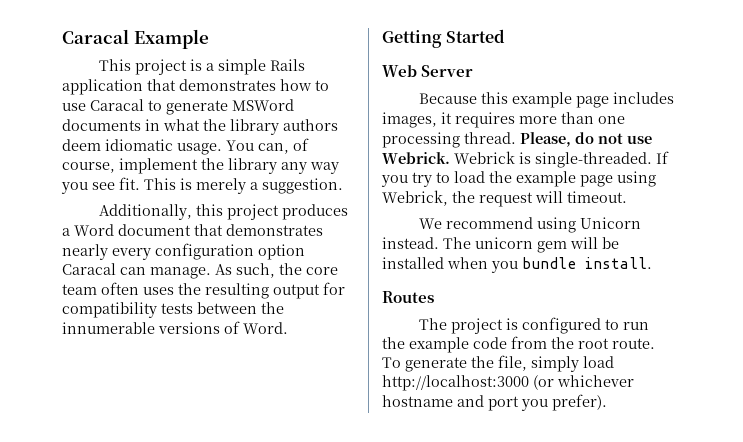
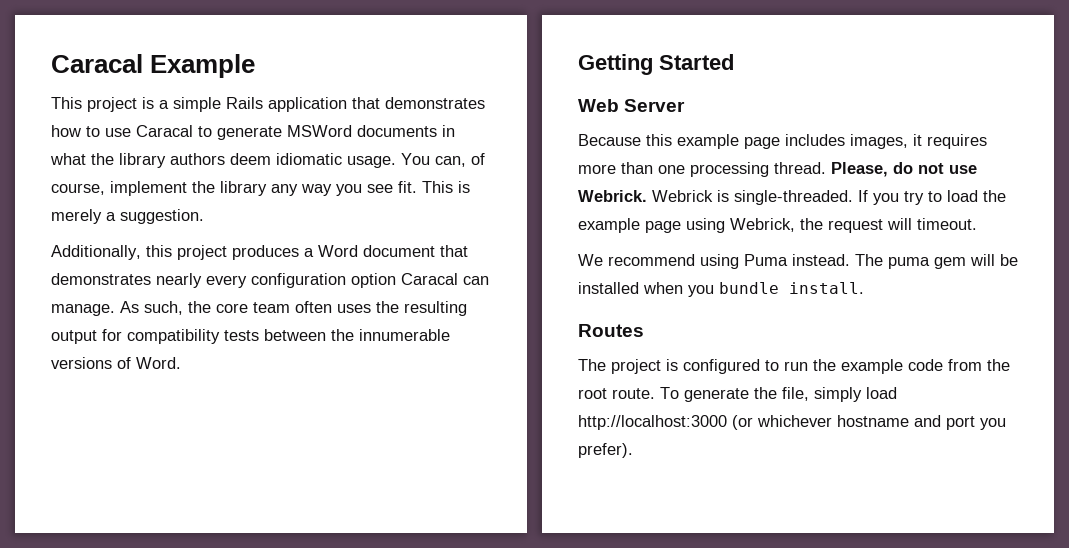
[579,217,641,229] Unicorn -> [744,254,788,266] Puma
[475,237,533,249] unicorn -> [888,257,930,269] puma

